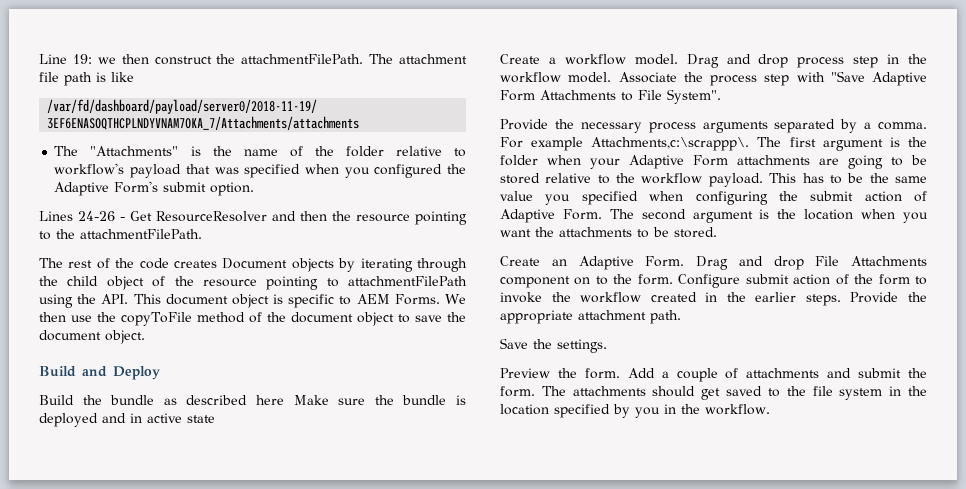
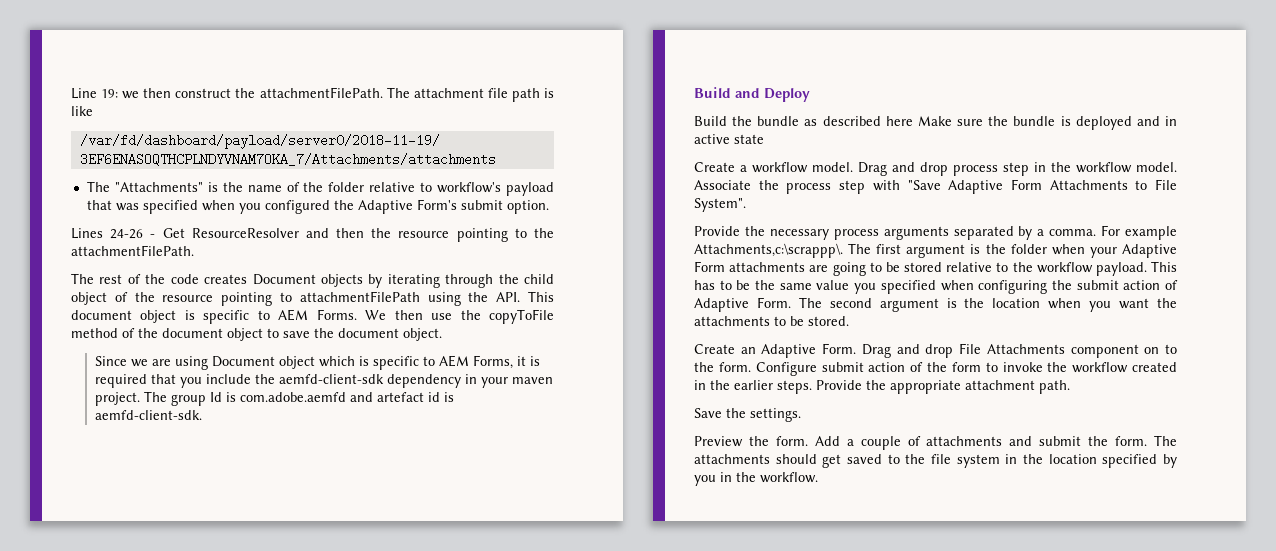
(145, 337) none -> [95,355,541,370] [95,374,554,388] [95,391,455,406] [95,410,203,420] // Since we are using Document object which is specific to AEM Forms, it is required that you include the aemfd-client-sdk dependency in your maven project. The group Id is com.adobe.aemfd and artefact id is aemfd-client-sdk.

